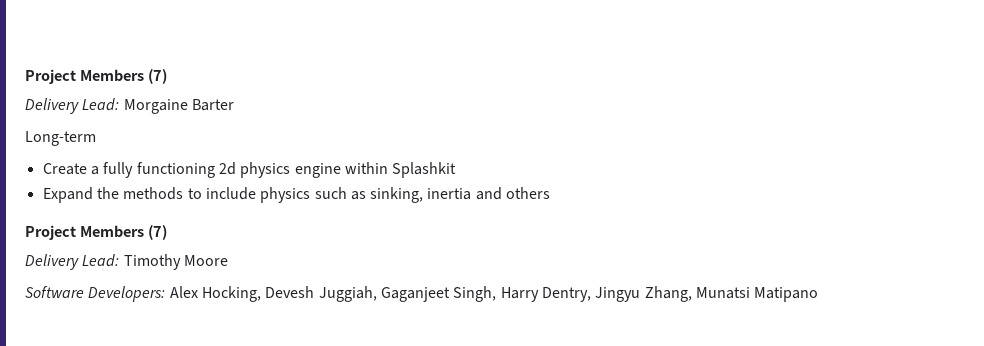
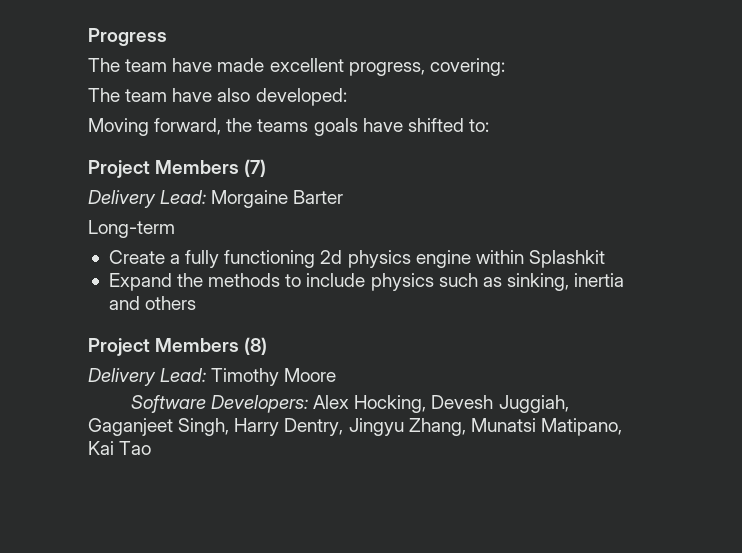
(25, 76) none -> [88,28,167,46] [88,58,505,76] [88,88,347,106] [88,118,489,136] Progress // The team have made excellent progress, covering: // The team have also developed: // Moving forward, the teams goals have shifted to: //
[147,225,167,240] (7) -> [244,337,268,355] (8)
[754,287,819,302] Matipano -> [540,418,622,436] [88,441,152,455] Matipano, Kai Tao

